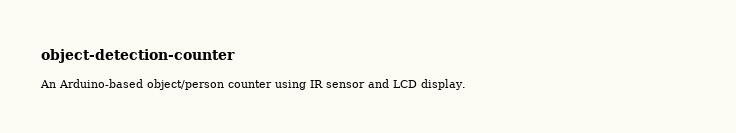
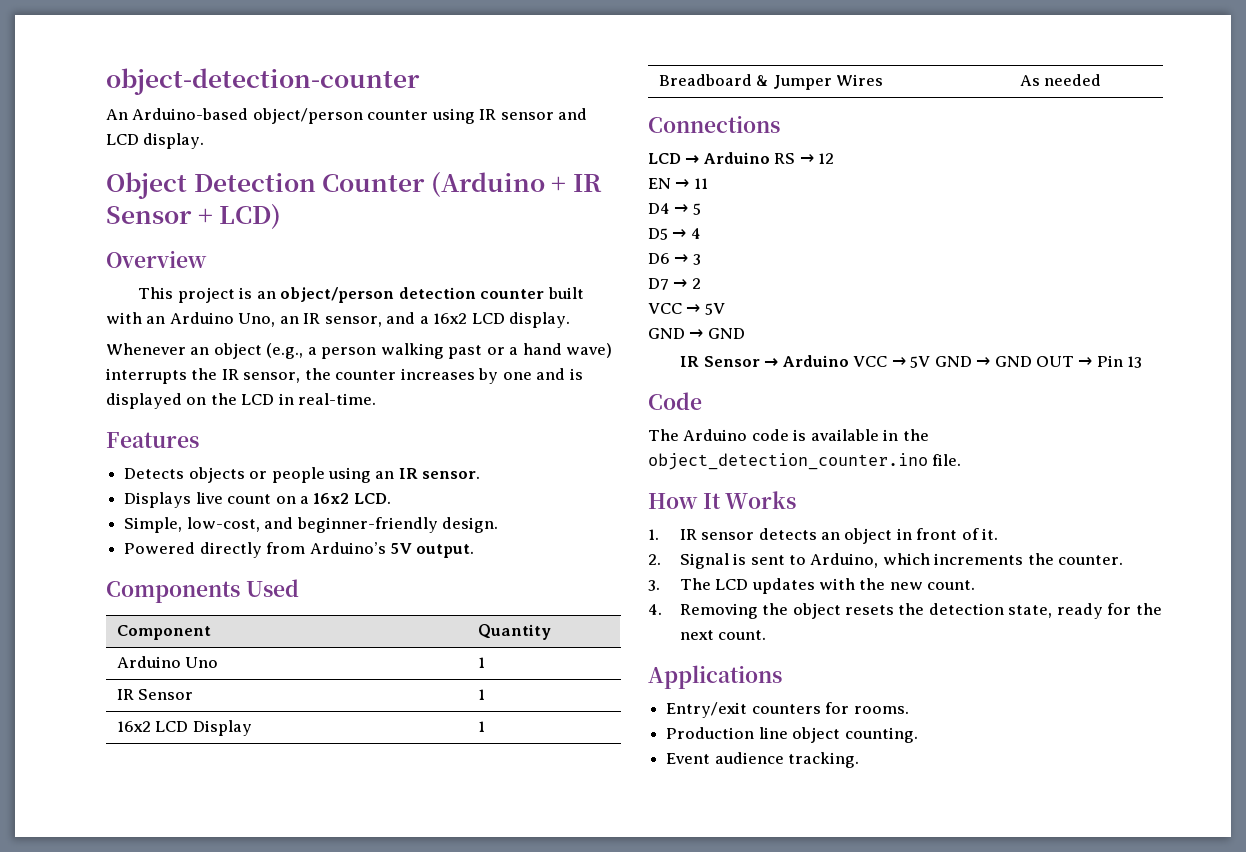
(466, 84) none -> [106,171,603,199] [106,203,282,229] [106,250,207,268] [138,287,584,303] [106,312,571,328] [106,343,613,359] [106,368,583,384] [106,393,377,409] [106,432,199,448] [124,467,481,483] [124,492,391,508] [124,517,498,533] [124,542,475,558] [106,579,299,603] [116,625,211,640] [477,624,551,640] [116,656,219,668] [477,657,485,668] [116,689,194,700] [477,689,485,700] [116,720,252,736] [477,721,485,732] [658,74,884,90] [1019,74,1102,86] [648,115,780,133] [648,152,835,164] [648,178,708,189] [648,203,701,215] [648,228,701,240] [648,253,701,265] [648,278,701,290] [648,303,725,315] [648,328,745,339] [680,355,1143,368] [648,392,702,410] [648,429,929,441] [648,453,962,470] [648,491,797,509] [648,528,999,544] [648,553,1124,569] [648,578,976,594] [648,603,1162,619] [679,630,767,640] [648,665,782,689] [666,702,909,718] [666,727,918,743] [666,752,860,768] // Object Detection Counter (Arduino + IR Sensor + LCD) // Overview // This project is an object/person detection counter built with an Arduino Uno, an IR sensor, and a 16x2 LCD display. // Whenever an object (e.g., a person walking past or a hand wave) interrupts the IR sensor, the counter increases by one and is displayed on the LCD in real-time. // Features // Detects objects or people using an IR sensor. // Displays live count on a 16x2 LCD. // Simple, low-cost, and beginner-friendly design. // Powered directly from Arduino’s 5V output. // Components Used // Component | Quantity // Arduino Uno | 1 // IR Sensor | 1 // 16x2 LCD Display | 1 // Breadboard & Jumper Wires | As needed // Connections // LCD → Arduino RS → 12 // EN → 11 // D4 → 5 // D5 → 4 // D6 → 3 // D7 → 2 // VCC → 5V // GND → GND // IR Sensor → Arduino VCC → 5V GND → GND OUT → Pin 13 // Code // The Arduino code is available in the object_detection_counter.ino file. // How It Works // 1. IR sensor detects an object in front of it. // 2. Signal is sent to Arduino, which increments the counter. // 3. The LCD updates with the new count. // 4. Removing the object resets the detection state, ready for the next count. // Applications // Entry/exit counters for rooms. // Production line object counting. // Event audience tracking.

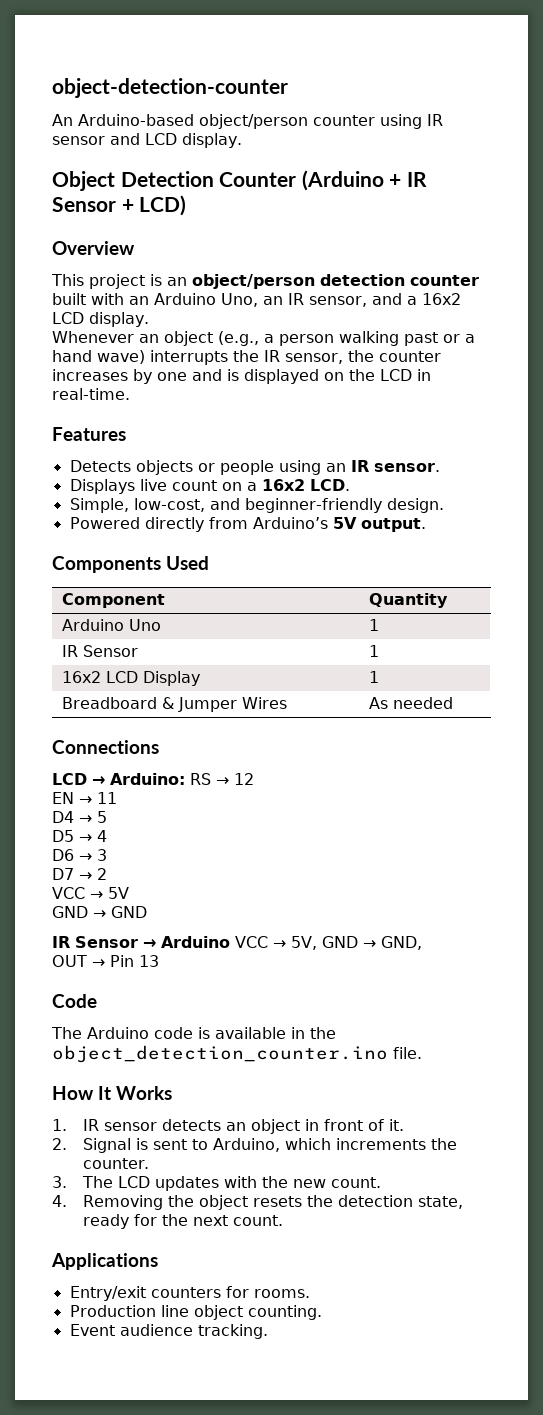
[703,152,770,164] Arduino -> [110,773,185,785] Arduino:
[910,356,1032,368] 5V GND → GND -> [291,936,422,950] 5V, GND → GND, //

